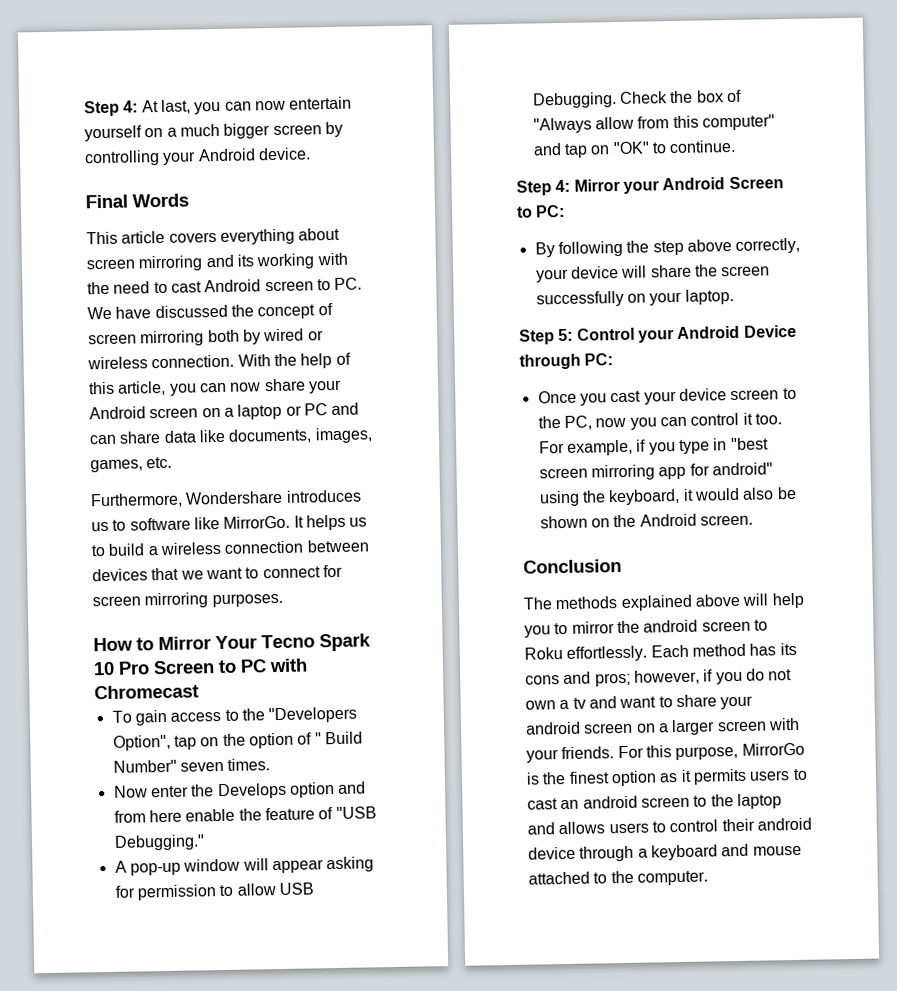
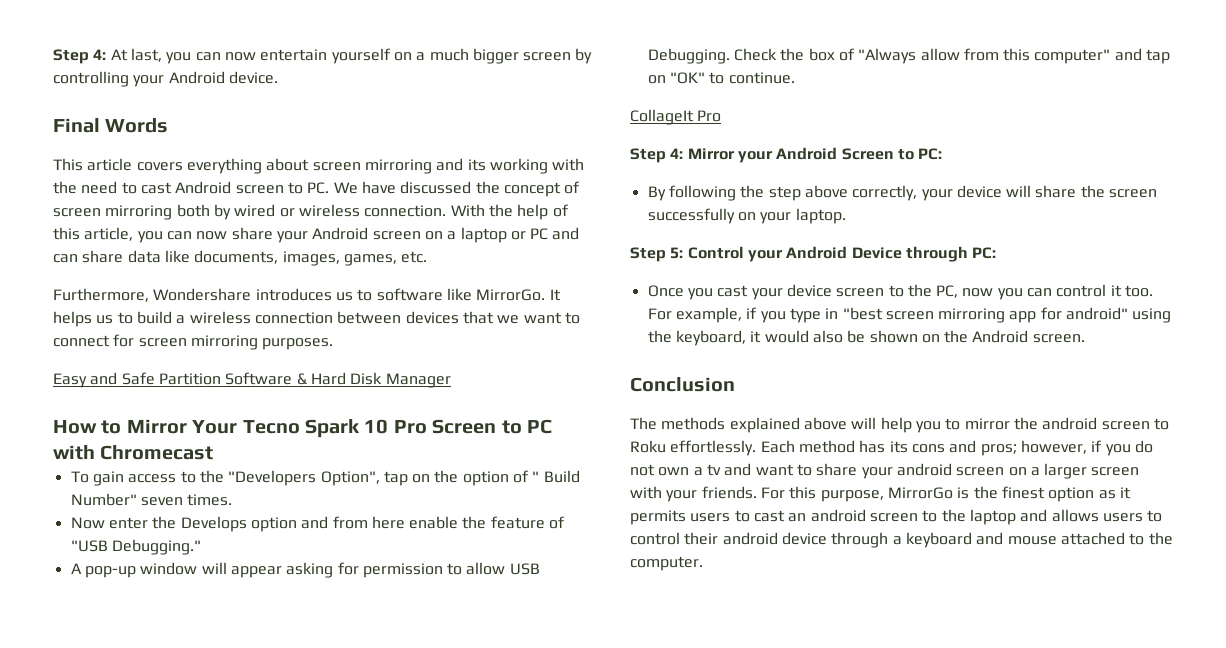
(283, 600) none -> [53,372,451,388] // Easy and Safe Partition Software & Hard Disk Manager
(737, 146) none -> [630,109,722,125] // CollageIt Pro

